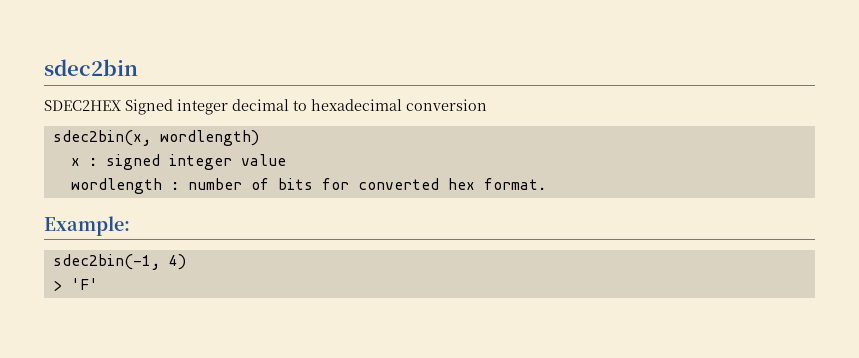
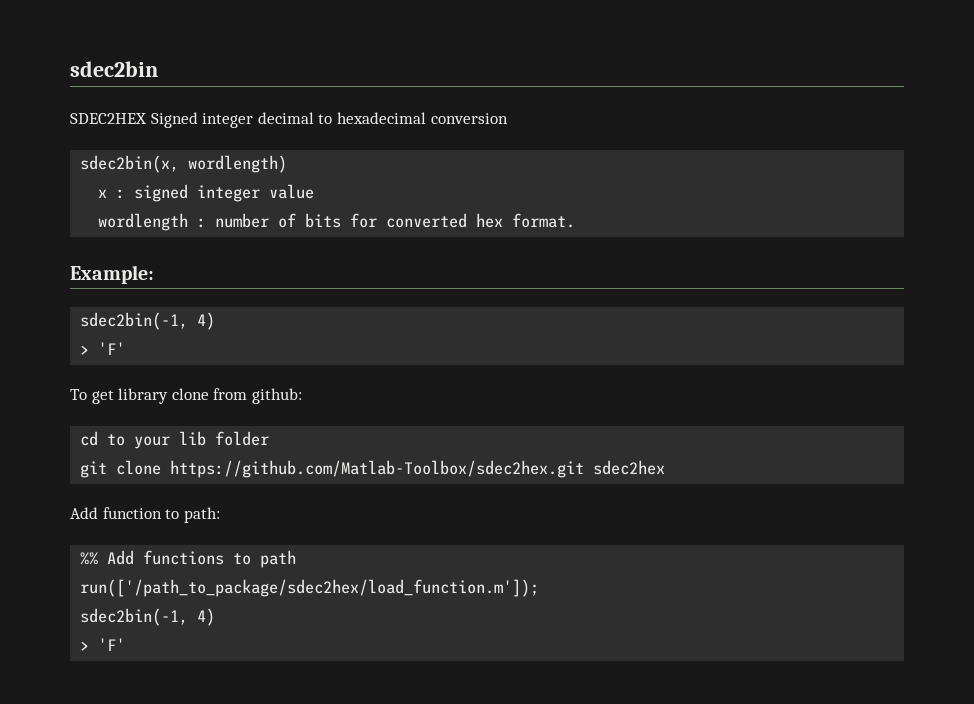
(98, 284) none -> [70,388,302,404] [80,431,270,449] [80,460,666,478] [70,507,220,523] [80,550,297,568] [80,579,540,597] [80,608,216,626] [80,638,126,651] // To get library clone from github: // cd to your lib folder // git clone https://github.com/Matlab-Toolbox/sdec2hex.git sdec2hex // Add function to path: // %% Add functions to path // run(['/path_to_package/sdec2hex/load_function.m']); // sdec2bin(-1, 4) // > 'F'

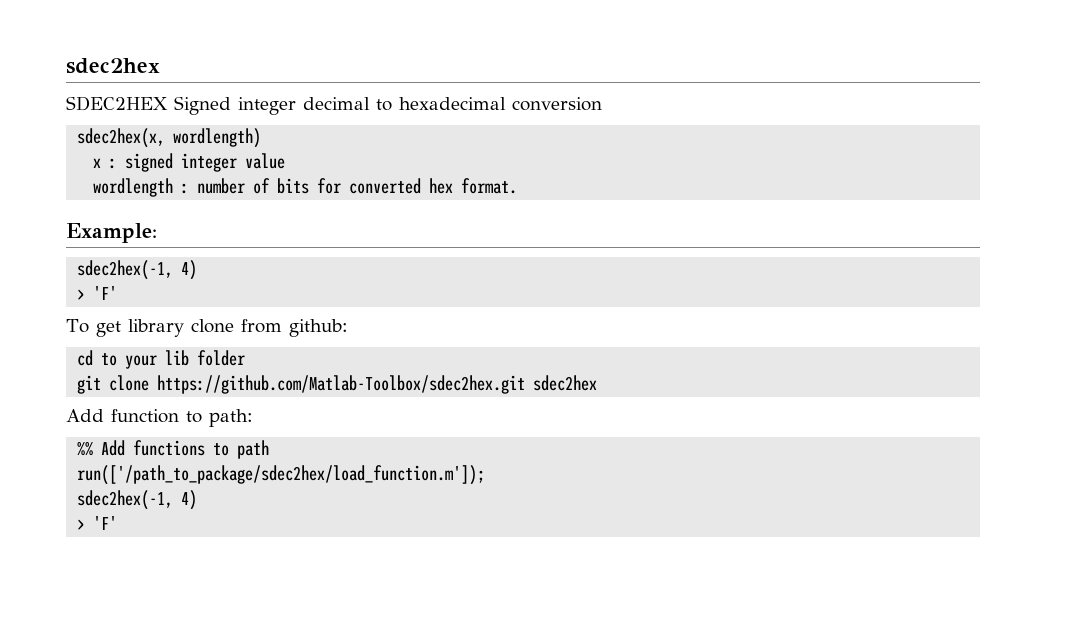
[70,61,158,77] sdec2bin -> [66,58,160,74] sdec2hex
[80,155,180,173] sdec2bin(x, -> [77,128,166,148] sdec2hex(x,
[80,312,189,330] sdec2bin(-1, -> [77,260,174,280] sdec2hex(-1,
[80,608,189,626] sdec2bin(-1, -> [77,490,174,510] sdec2hex(-1,

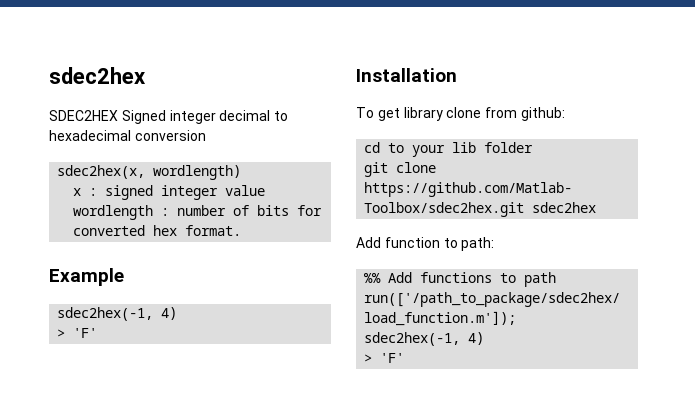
[66,223,157,243] [77,260,198,280] [77,286,118,300] Example: // sdec2hex(-1, 4) // > 'F' -> [49,268,124,286] [57,307,178,321] [57,328,98,338] [356,68,457,82] Example // sdec2hex(-1, 4) // > 'F' // Installation

